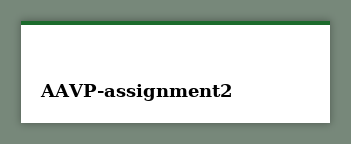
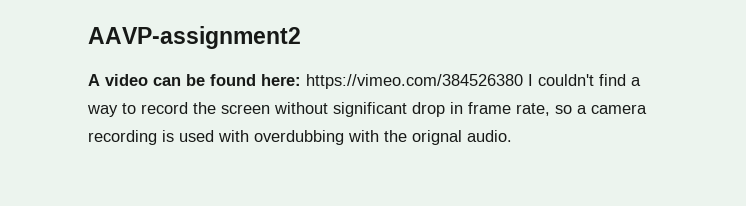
(233, 92) none -> [88,74,641,89] [87,102,647,117] [88,130,512,145] // A video can be found here: https://vimeo.com/384526380 I couldn't find a way to record the screen without significant drop in frame rate, so a camera recording is used with overdubbing with the orignal audio.

